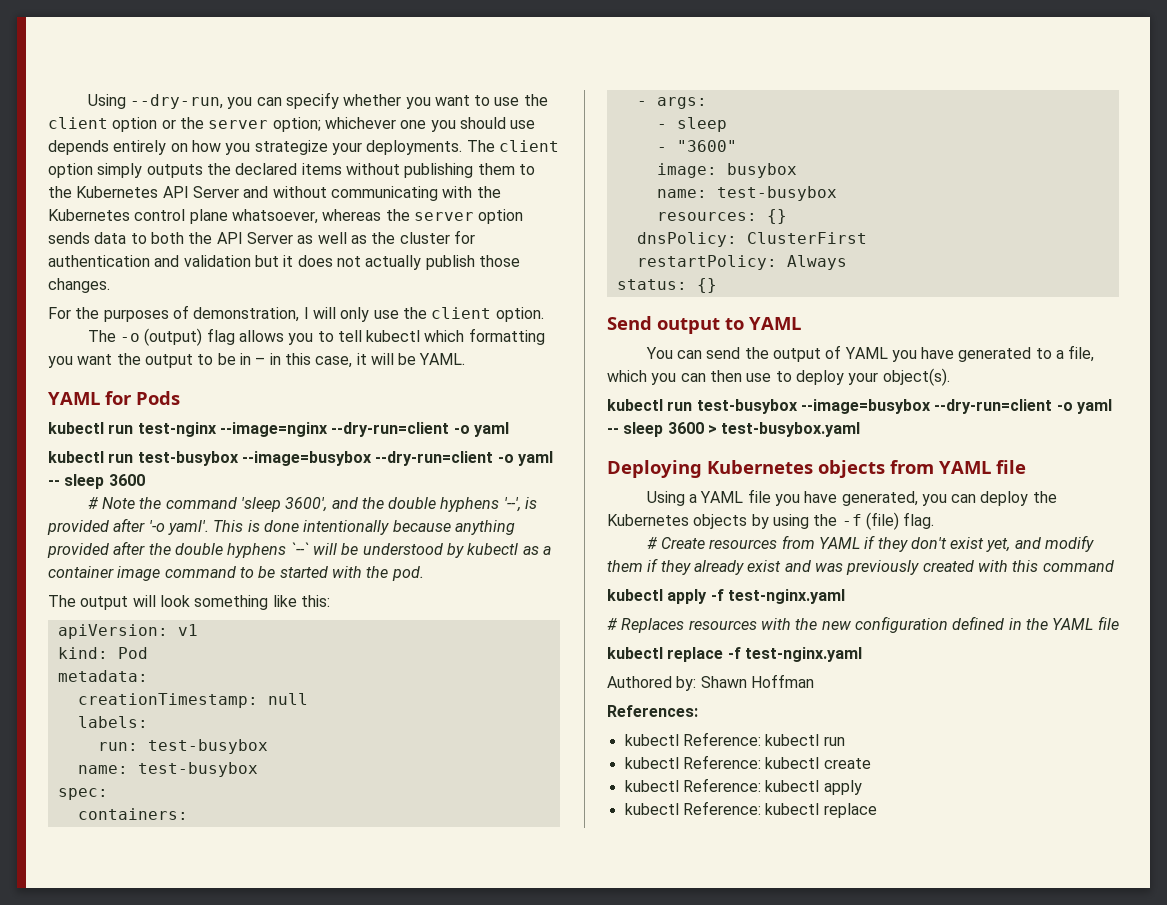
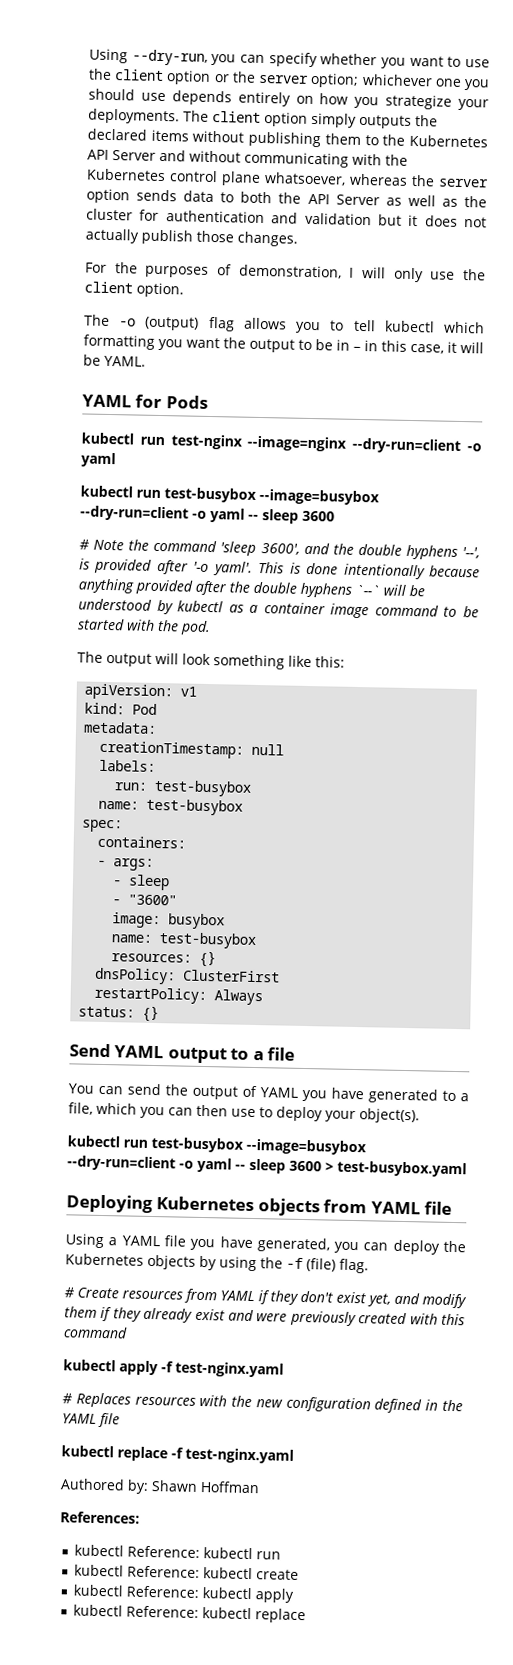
[657,317,801,334] output to YAML -> [114,1045,296,1064] YAML output to a file
[814,563,843,572] was -> [256,1313,288,1322] were

